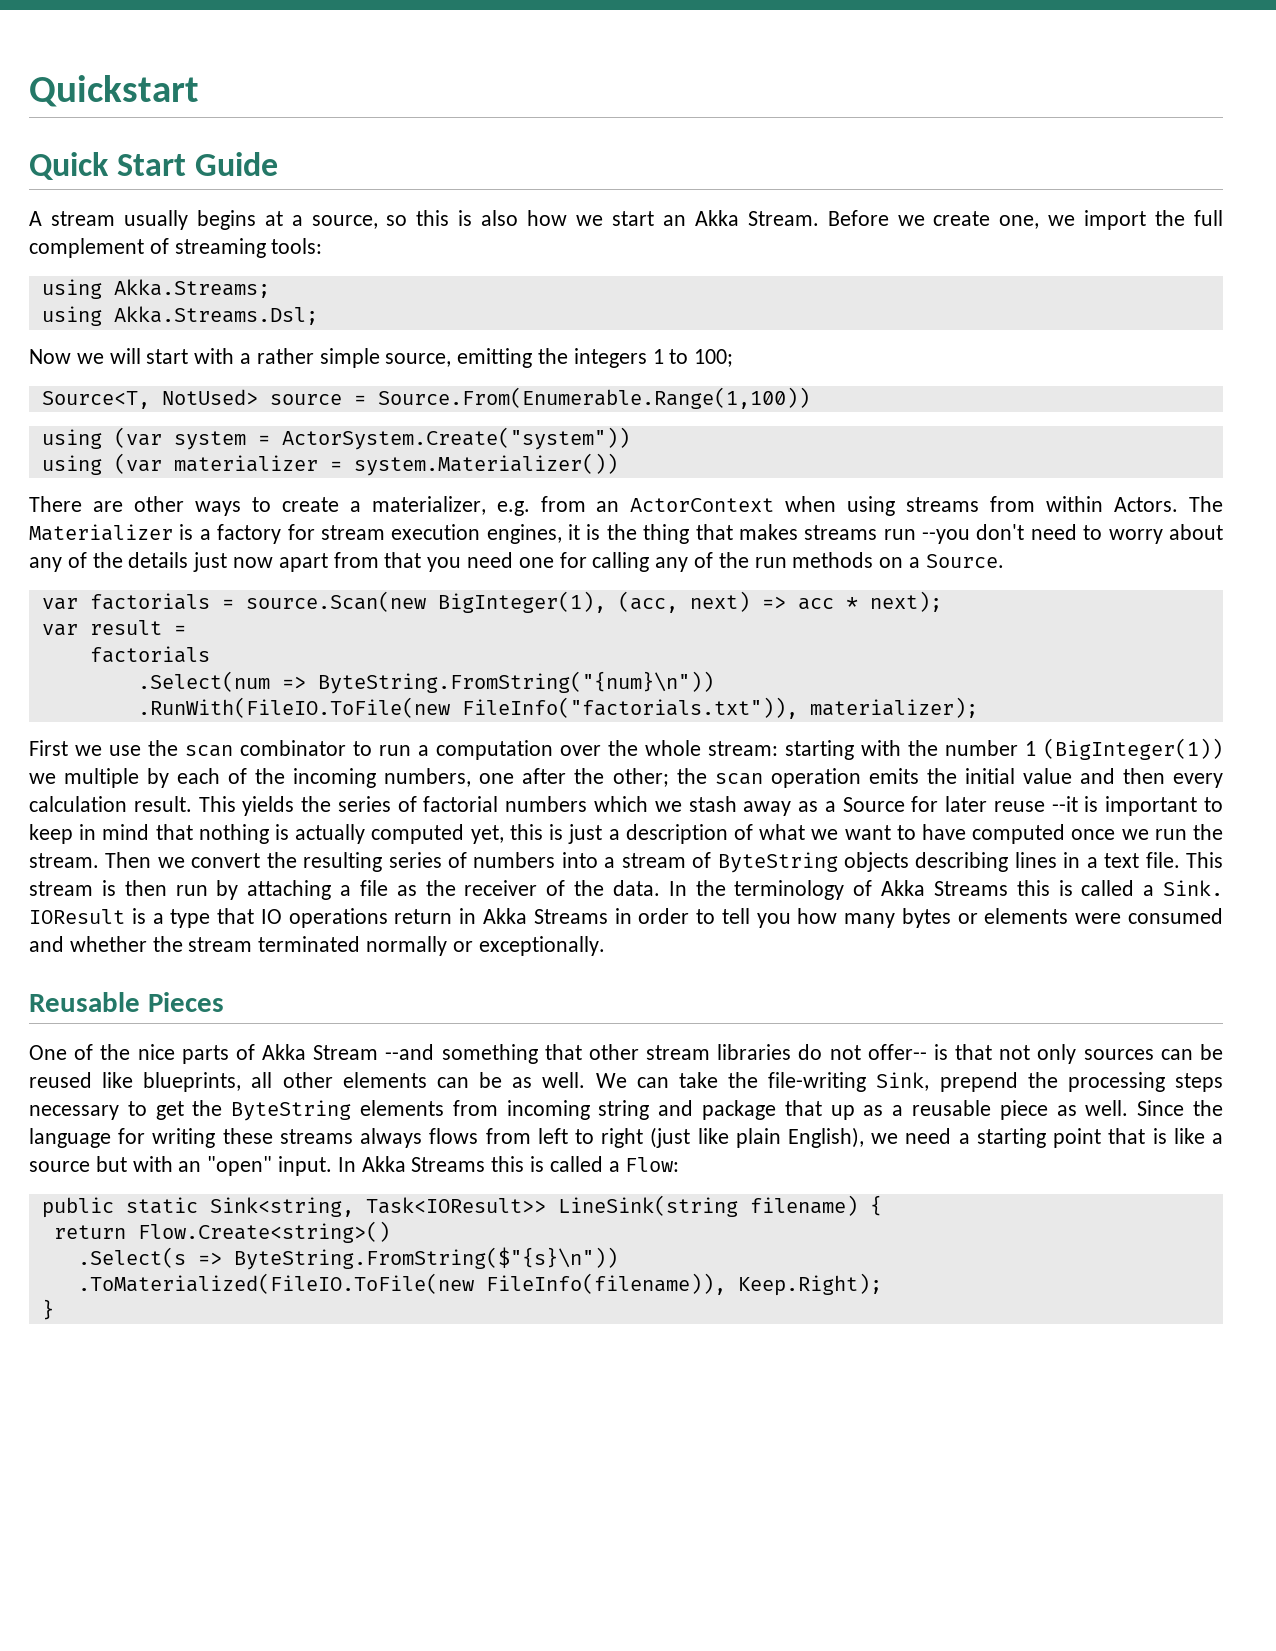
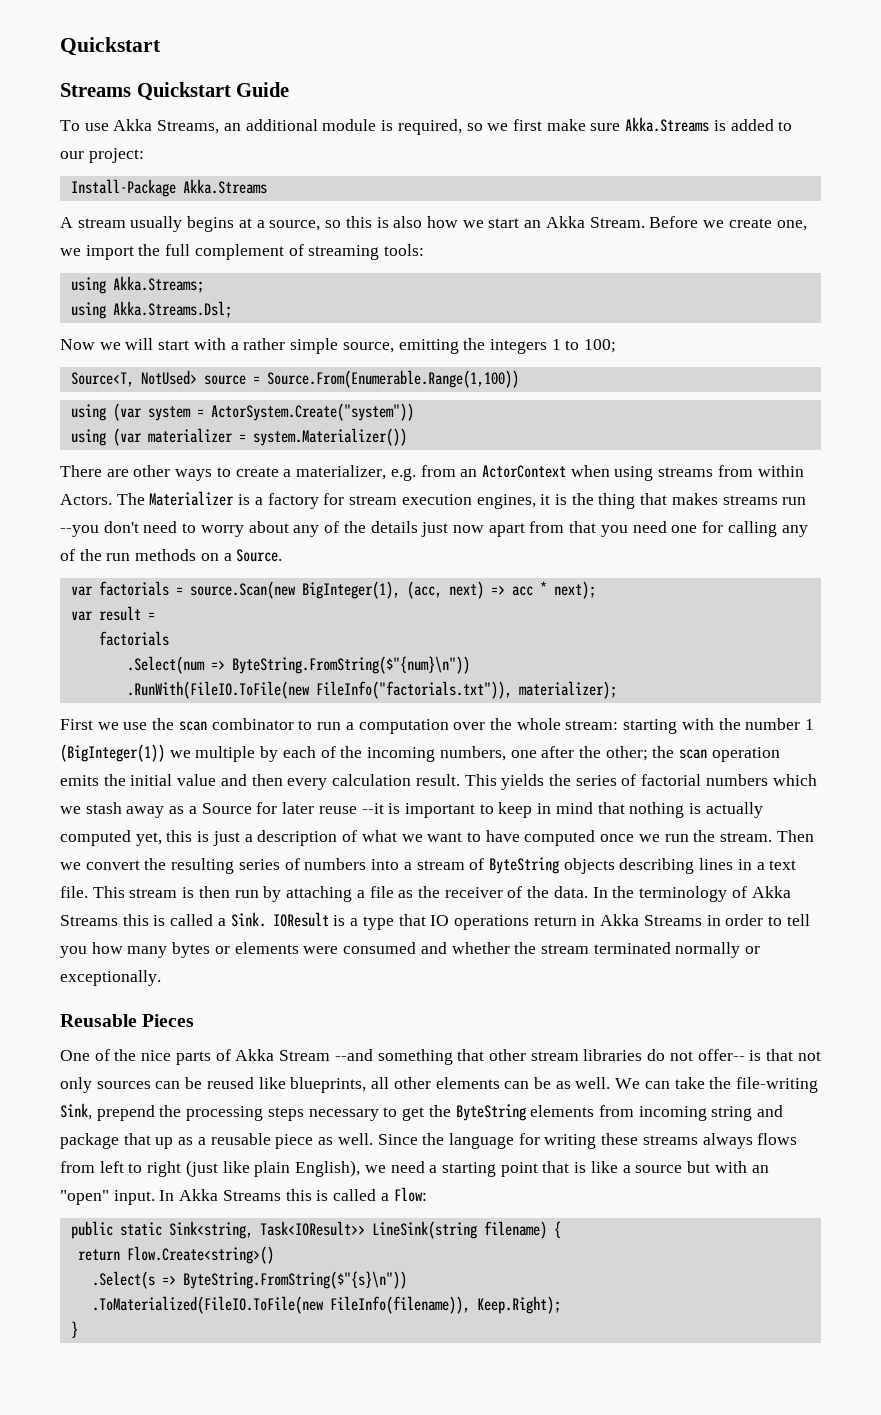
[29,152,187,180] Quick Start -> [60,82,231,101] Streams Quickstart
(279, 164) none -> [60,117,793,135] [60,148,144,163] [70,179,267,197] // To use Akka Streams, an additional module is required, so we first make sure Akka.Streams is added to our project: // Install-Package Akka.Streams
[317,671,714,694] ByteString.FromString("{num}\n")) -> [231,656,470,674] ByteString.FromString($"{num}\n"))

